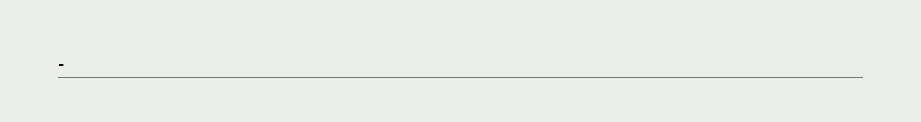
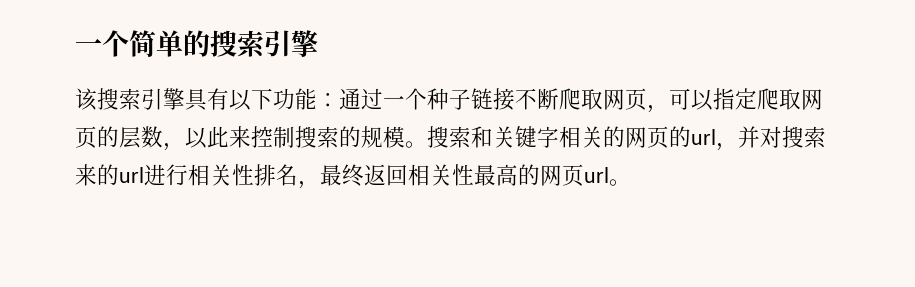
[58,64,64,70] - -> [75,30,318,57] [75,88,823,113] [75,126,826,151] [75,164,631,189] 一个简单的搜索引擎 // 该搜索引擎具有以下功能：通过一个种子链接不断爬取网页，可以指定爬取网页的层数，以此来控制搜索的规模。搜索和关键字相关的网页的url，并对搜索来的url进行相关性排名，最终返回相关性最高的网页url。

